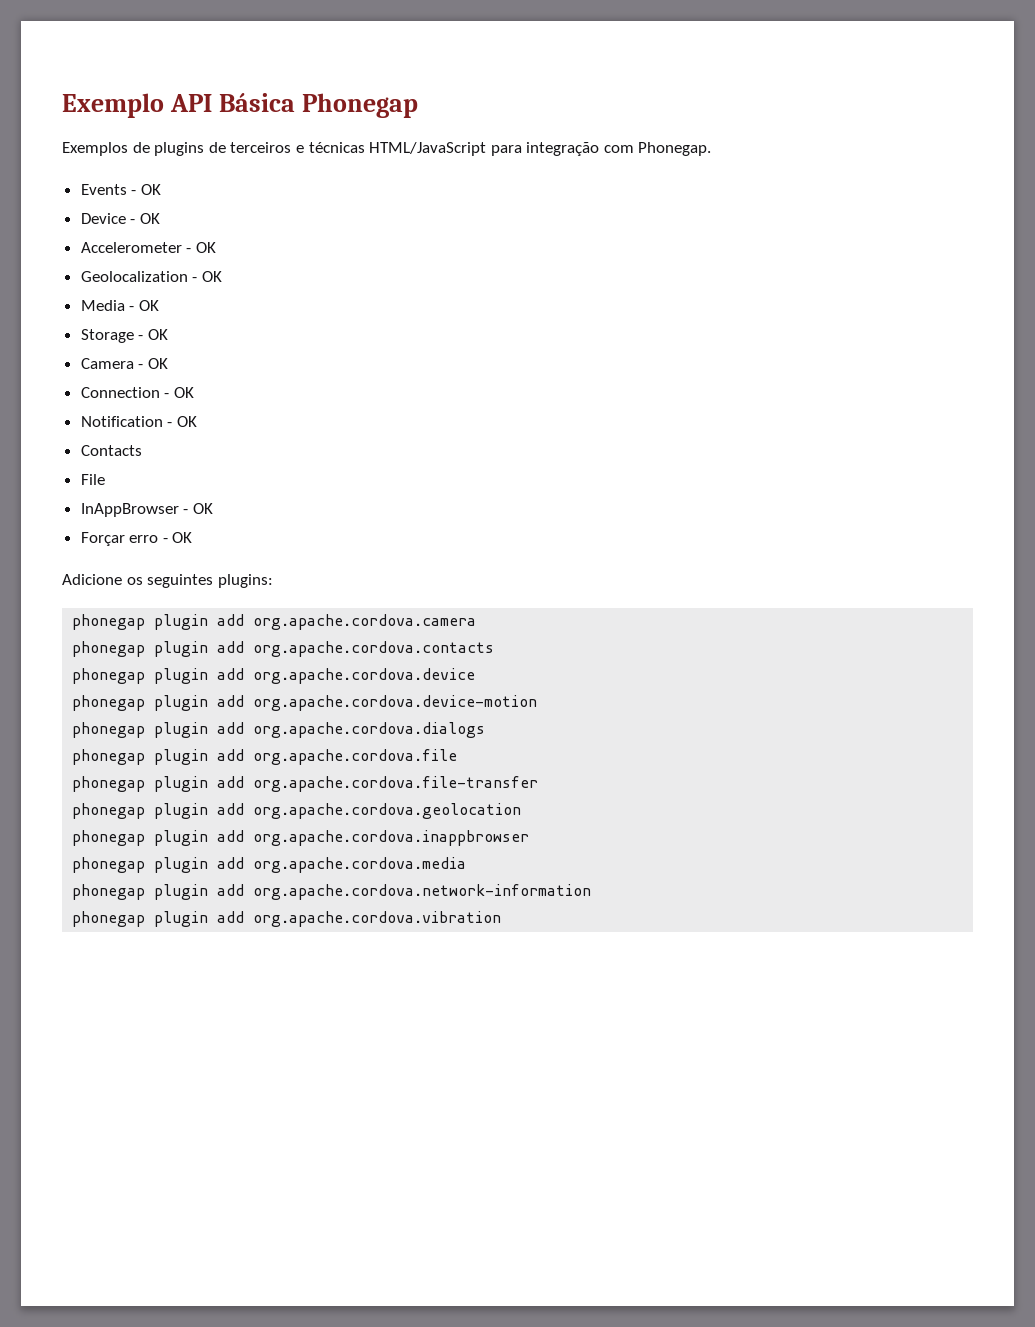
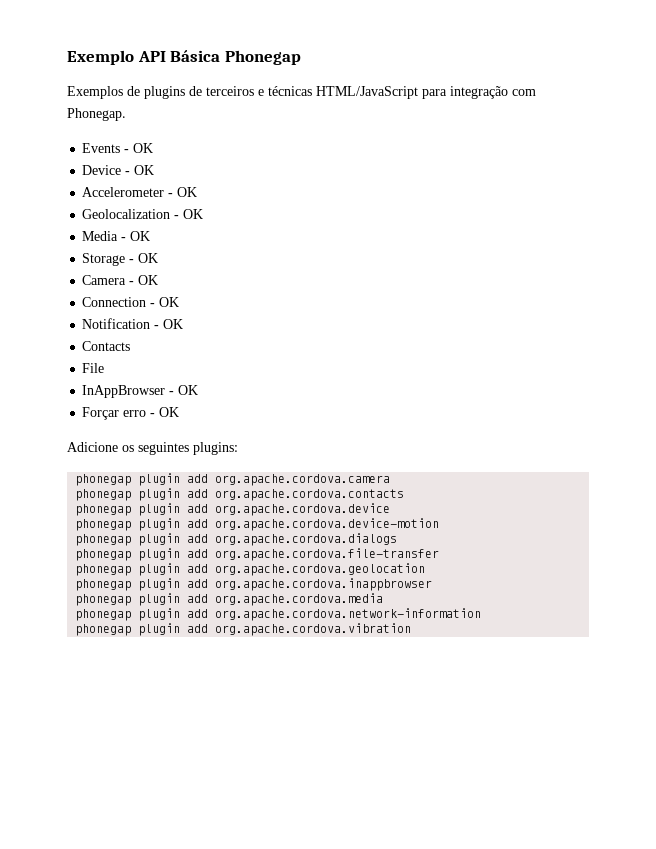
[72,749,458,765] // phonegap plugin add org.apache.cordova.file -> (398, 539) none

